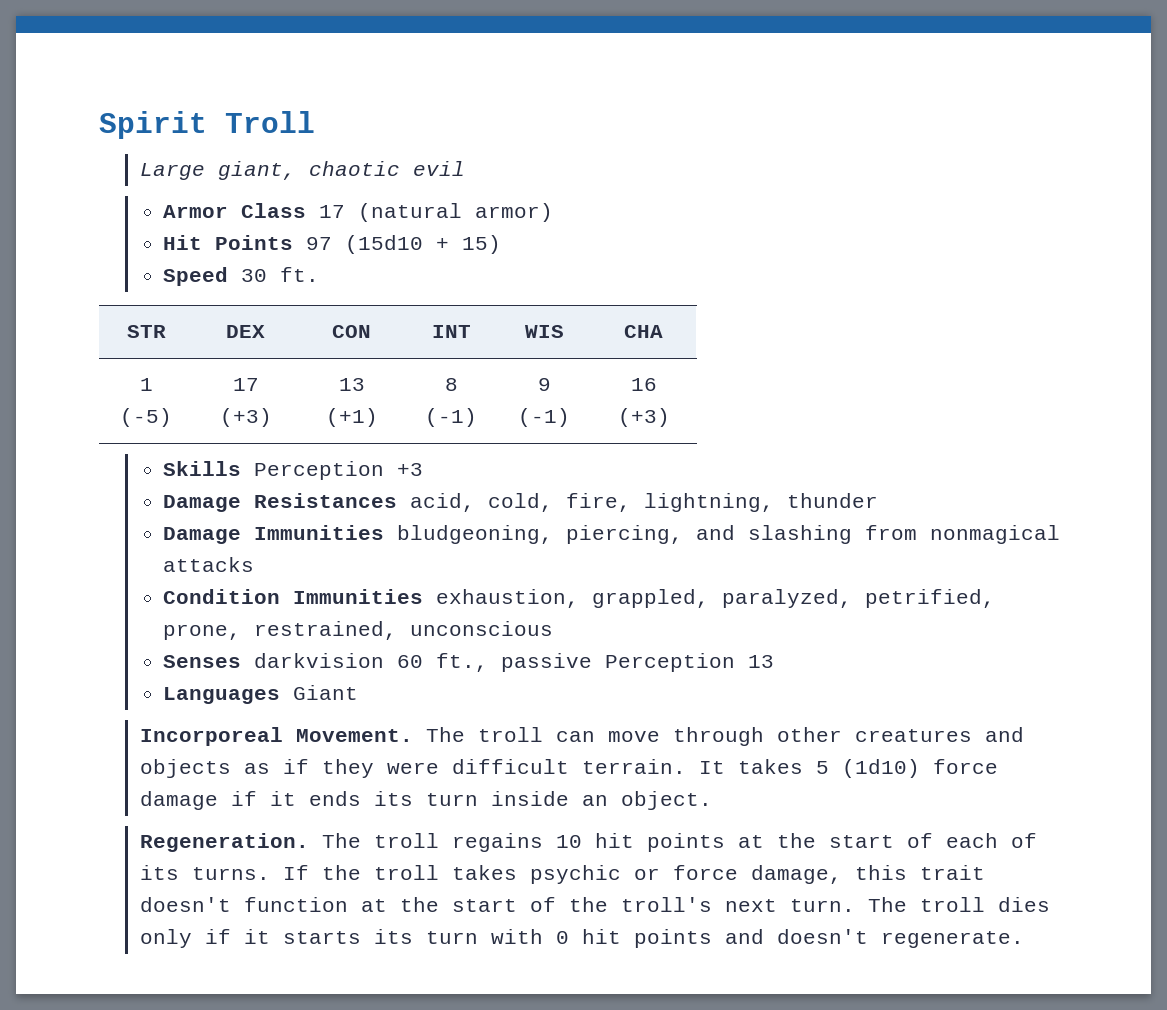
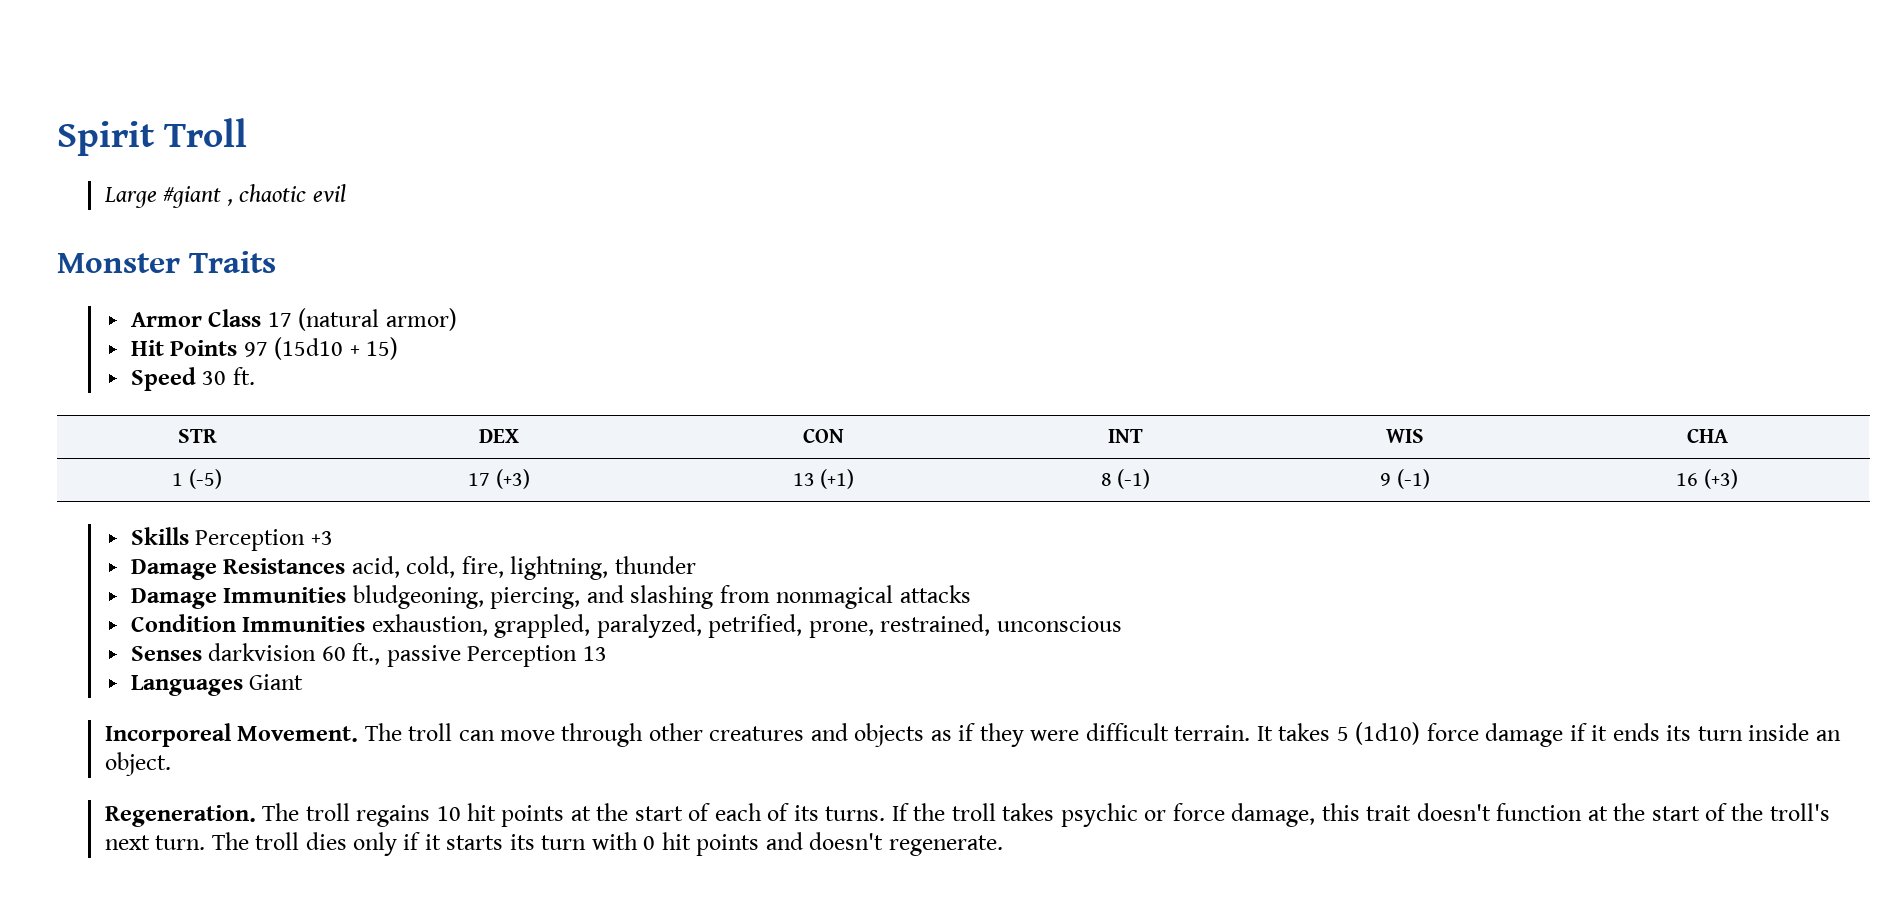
[217,161,296,180] giant, -> [163,186,233,208] #giant ,
(465, 168) none -> [57,251,276,273] // Monster Traits

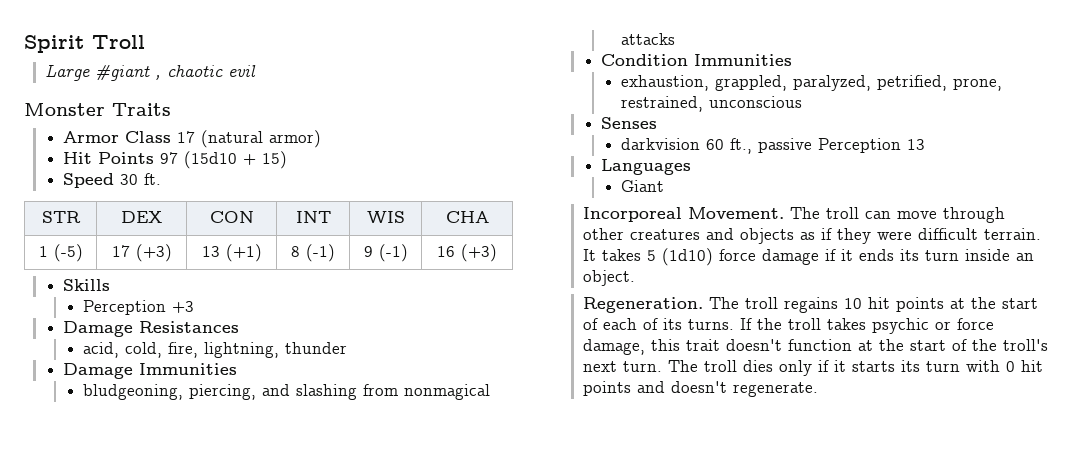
(190, 536) none -> (110, 285) //
(346, 566) none -> (239, 327) //
(347, 595) none -> (237, 369) //
(366, 624) none -> (792, 60) //
(203, 653) none -> (657, 123) //
(244, 685) none -> (691, 167) //

